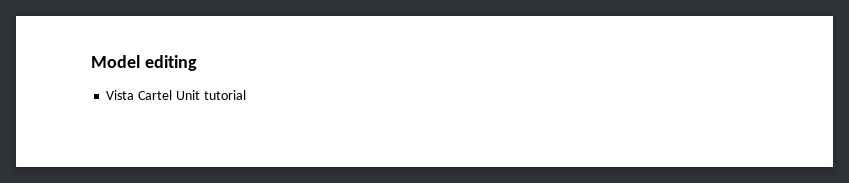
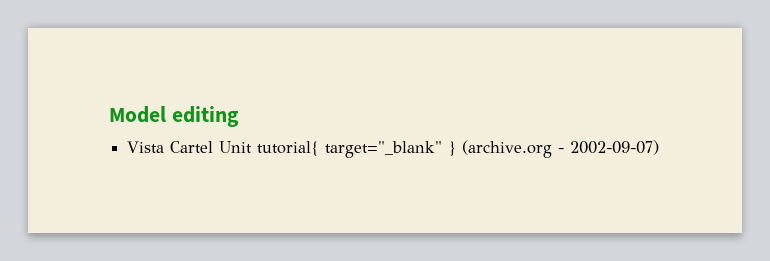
[203,90,246,100] tutorial -> [257,140,660,158] tutorial{ target="_blank" } (archive.org - 2002-09-07)

